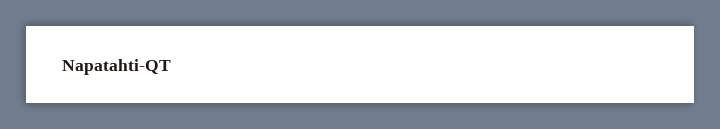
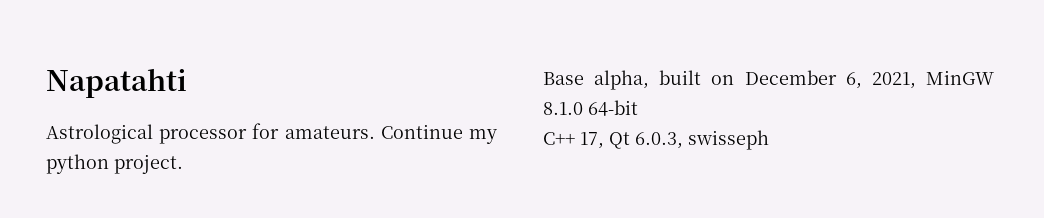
[62,59,171,75] Napatahti-QT -> [46,68,187,98] [46,123,497,144] [46,154,183,174] [543,70,994,90] [543,100,638,116] [543,130,769,150] Napatahti // Astrological processor for amateurs. Continue my python project. // Base alpha, built on December 6, 2021, MinGW 8.1.0 64-bit // C++ 17, Qt 6.0.3, swisseph

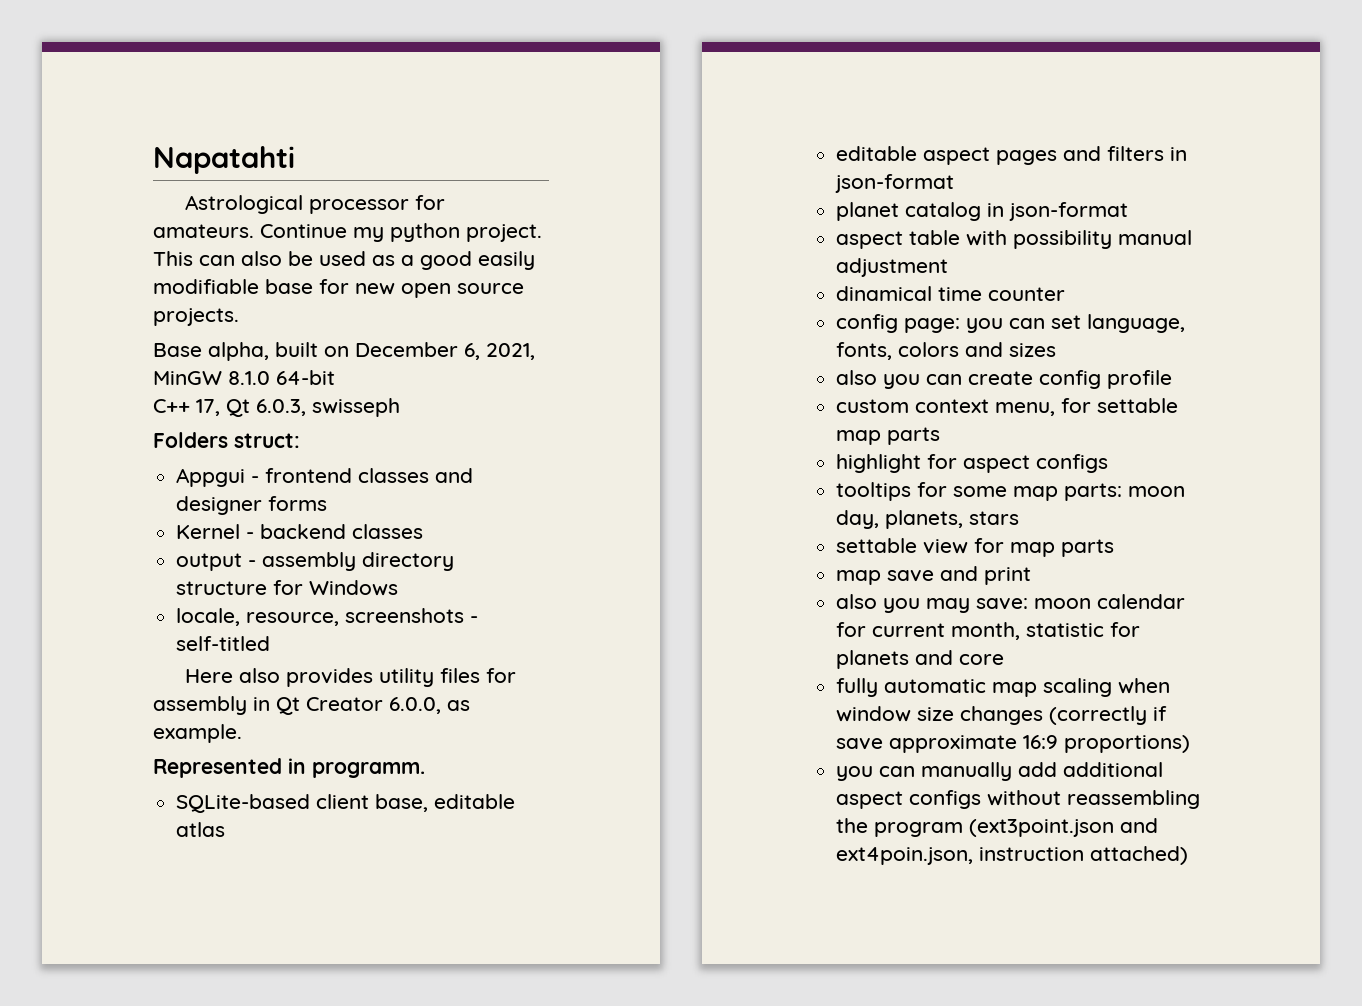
(183, 164) none -> [153,251,535,270] [153,279,524,298] [153,308,239,326] This can also be used as a good easily modifiable base for new open source projects.
(769, 140) none -> [153,432,300,448] [176,468,474,487] [176,496,328,515] [176,524,424,539] [176,552,455,571] [176,580,399,596] [176,608,479,626] [176,636,271,651] [185,668,517,687] [153,696,470,715] [153,724,242,743] [153,758,425,778] [176,794,516,813] [176,822,226,837] [836,146,1188,165] [835,174,955,193] [836,202,1129,221] [836,230,1193,249] [836,258,949,277] [836,286,1066,301] [836,314,1186,333] [836,342,1057,360] [836,370,1173,389] [836,398,1179,416] [836,427,941,445] [836,454,1109,473] [836,482,1186,501] [836,510,1020,529] [836,538,1115,557] [836,566,1032,585] [836,594,1186,613] [836,622,1141,640] [836,650,1005,669] [836,678,1171,697] [836,706,1168,725] [836,735,1191,753] [836,762,1164,781] [836,790,1201,809] [836,818,1159,837] [836,846,1189,865] // Folders struct: // Appgui - frontend classes and designer forms // Kernel - backend classes // output - assembly directory structure for Windows // locale, resource, screenshots - self-titled // Here also provides utility files for assembly in Qt Creator 6.0.0, as example. // Represented in programm. // SQLite-based client base, editable atlas // editable aspect pages and filters in json-format // planet catalog in json-format // aspect table with possibility manual adjustment // dinamical time counter // config page: you can set language, fonts, colors and sizes // also you can create config profile // custom context menu, for settable map parts // highlight for aspect configs // tooltips for some map parts: moon day, planets, stars // settable view for map parts // map save and print // also you may save: moon calendar for current month, statistic for planets and core // fully automatic map scaling when window size changes (correctly if save approximate 16:9 proportions) // you can manually add additional aspect configs without reassembling the program (ext3point.json and ext4poin.json, instruction attached)

